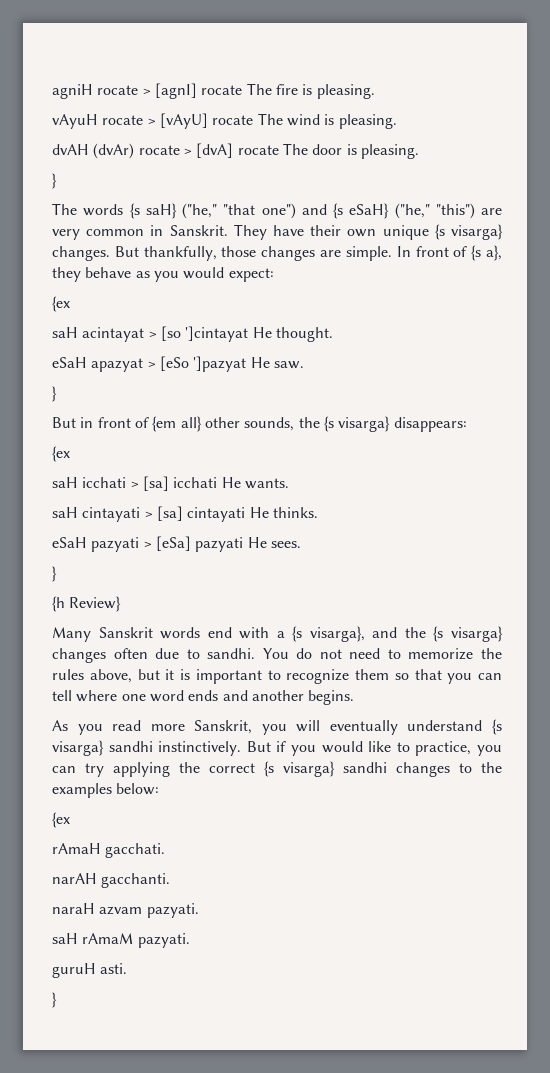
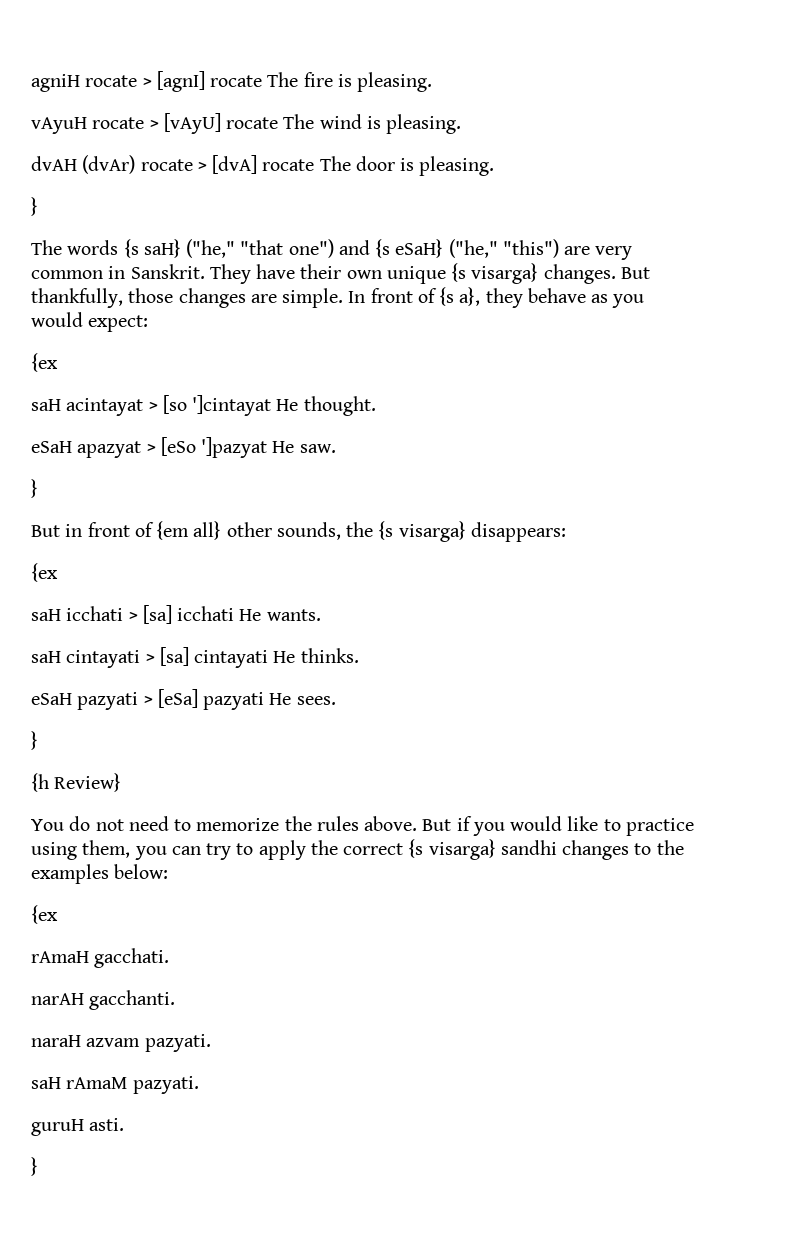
[52,626,504,642] [52,648,256,663] Many Sanskrit words end with a {s visarga}, and the {s visarga} changes often due to sandhi. -> (122, 782) none
[89,669,502,684] [52,690,355,705] [52,719,502,735] [52,740,242,756] above, but it is important to recognize them so that you can tell where one word ends and another begins. // As you read more Sanskrit, you will eventually understand {s visarga} sandhi instinctively. -> [364,816,418,831] above.
[415,741,472,756] practice, -> [625,818,694,836] [31,840,131,860] practice using them,
[113,762,170,777] applying -> [236,840,306,860] to apply

